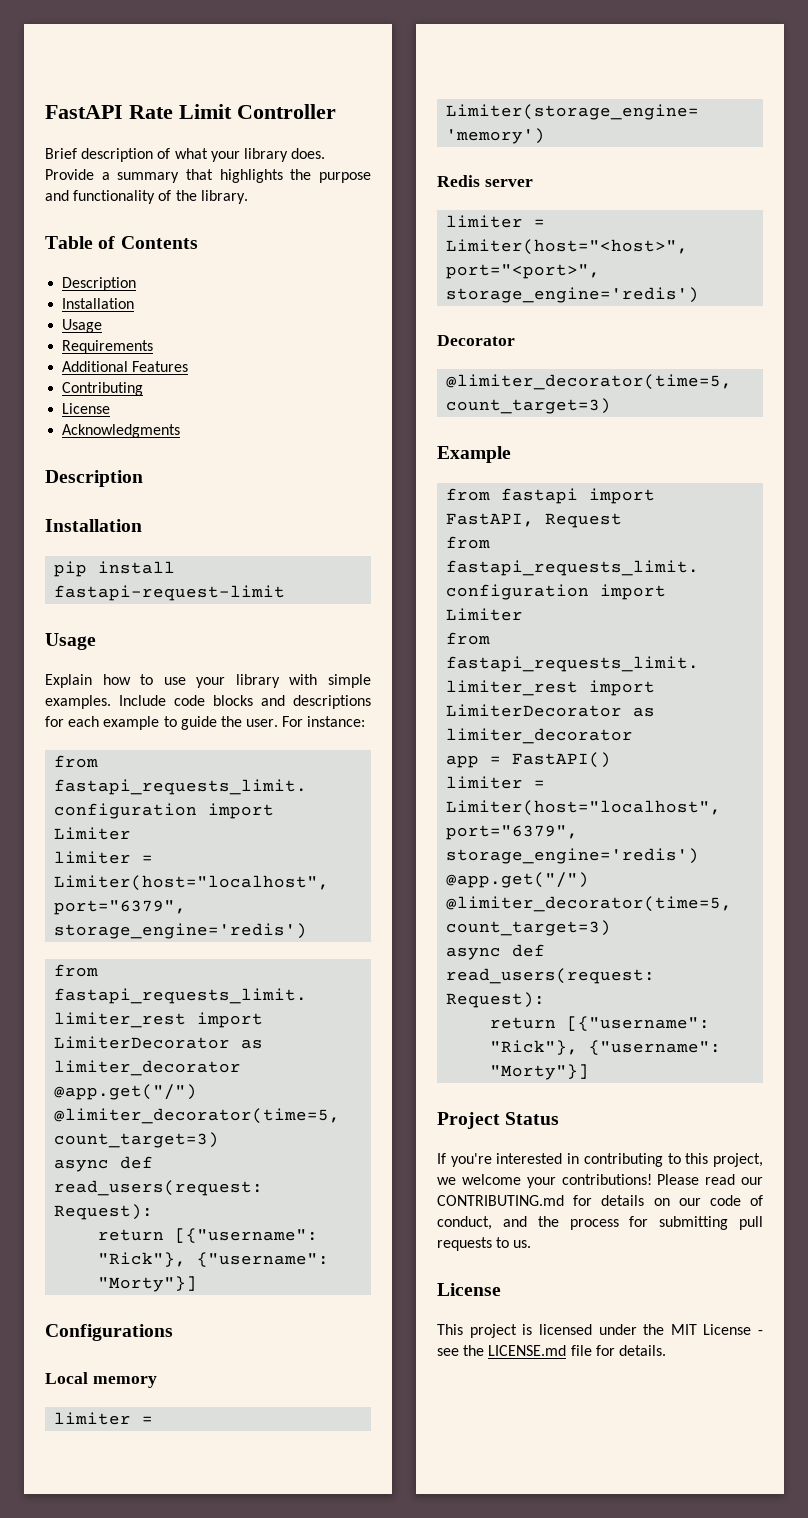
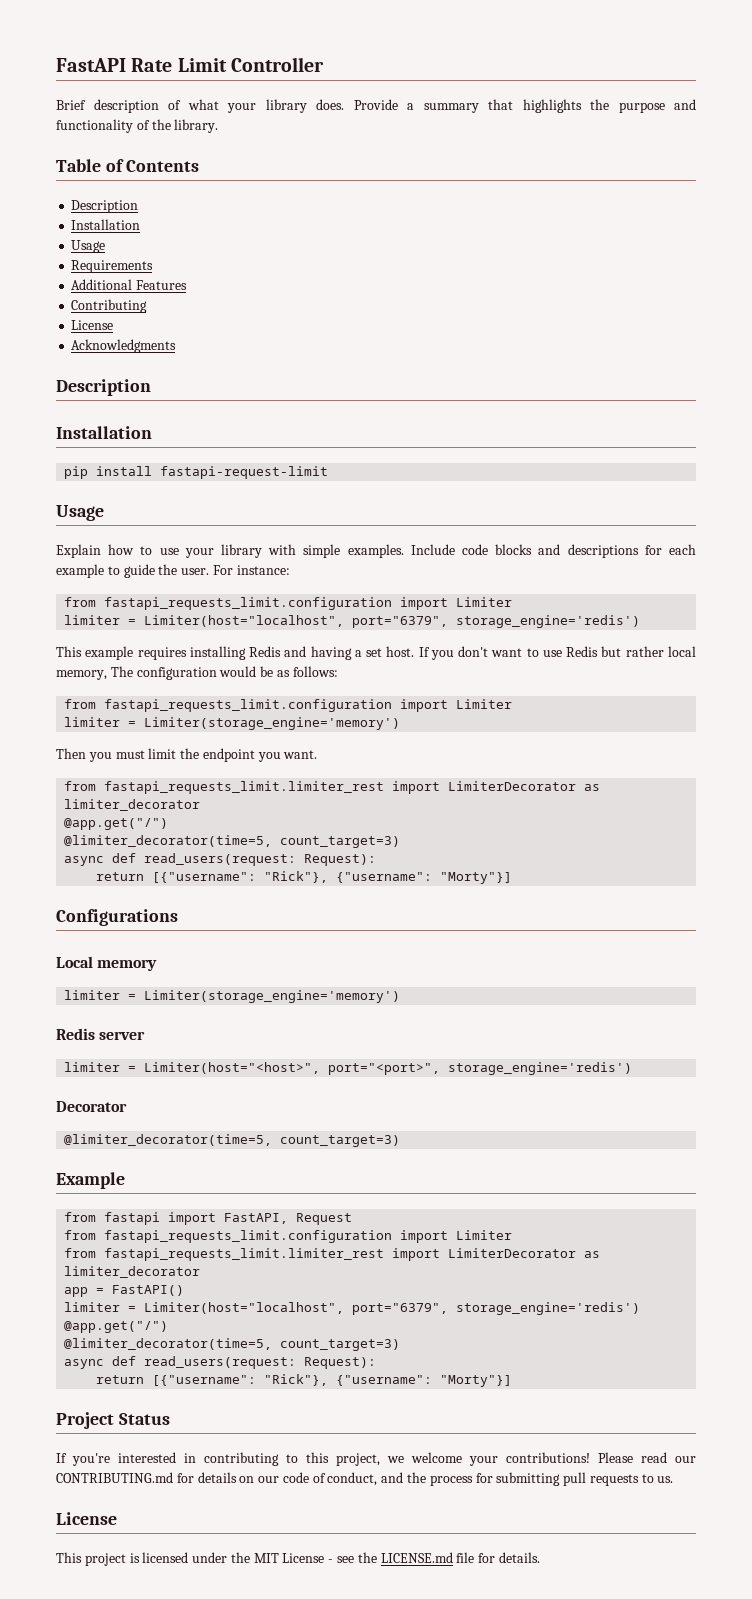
(308, 931) none -> [56,646,696,660] [56,666,338,680] [64,699,513,712] [64,717,401,730] [56,748,318,762] // This example requires installing Redis and having a set host. If you don't want to use Redis but rather local memory, The configuration would be as follows: // from fastapi_requests_limit.configuration import Limiter // limiter = Limiter(storage_engine='memory') // Then you must limit the endpoint you want.

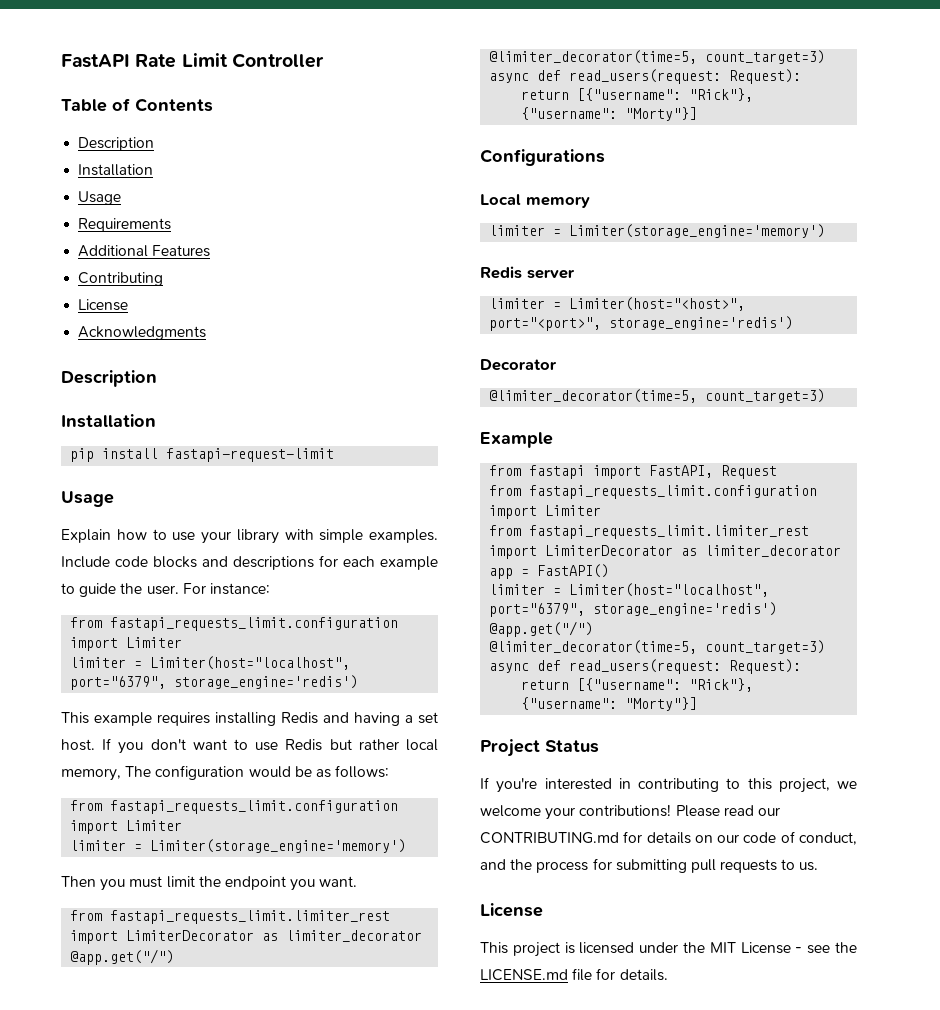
[56,99,696,113] [56,119,219,133] // Brief description of what your library does. Provide a summary that highlights the purpose and functionality of the library. -> (324, 60) none

